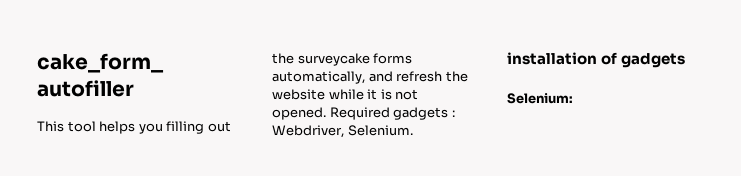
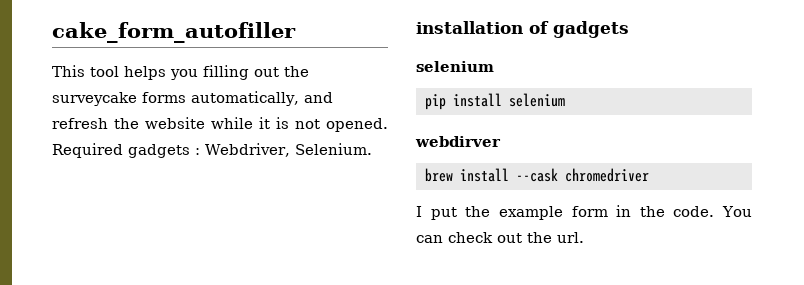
[507,93,573,104] Selenium: -> [416,61,494,72] [425,93,565,110] [415,136,501,147] [425,168,649,182] [416,205,753,220] [416,232,584,243] selenium // pip install selenium // webdirver // brew install --cask chromedriver // I put the example form in the code. You can check out the url.

